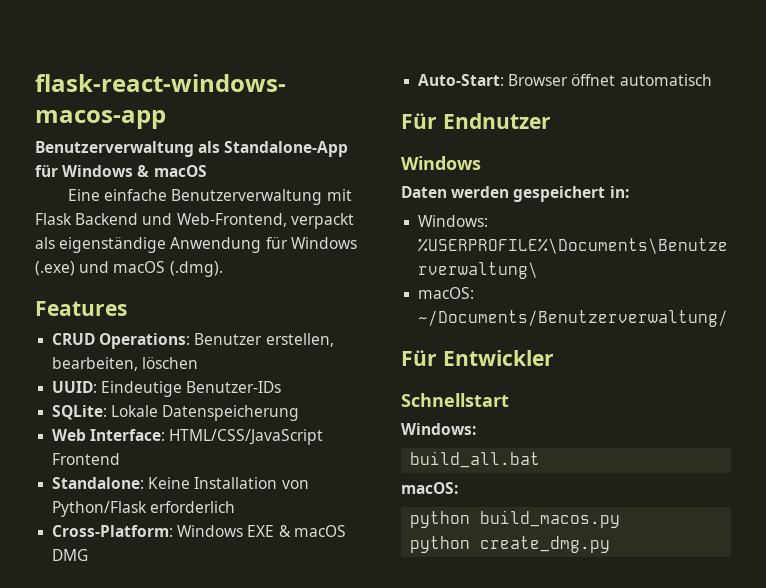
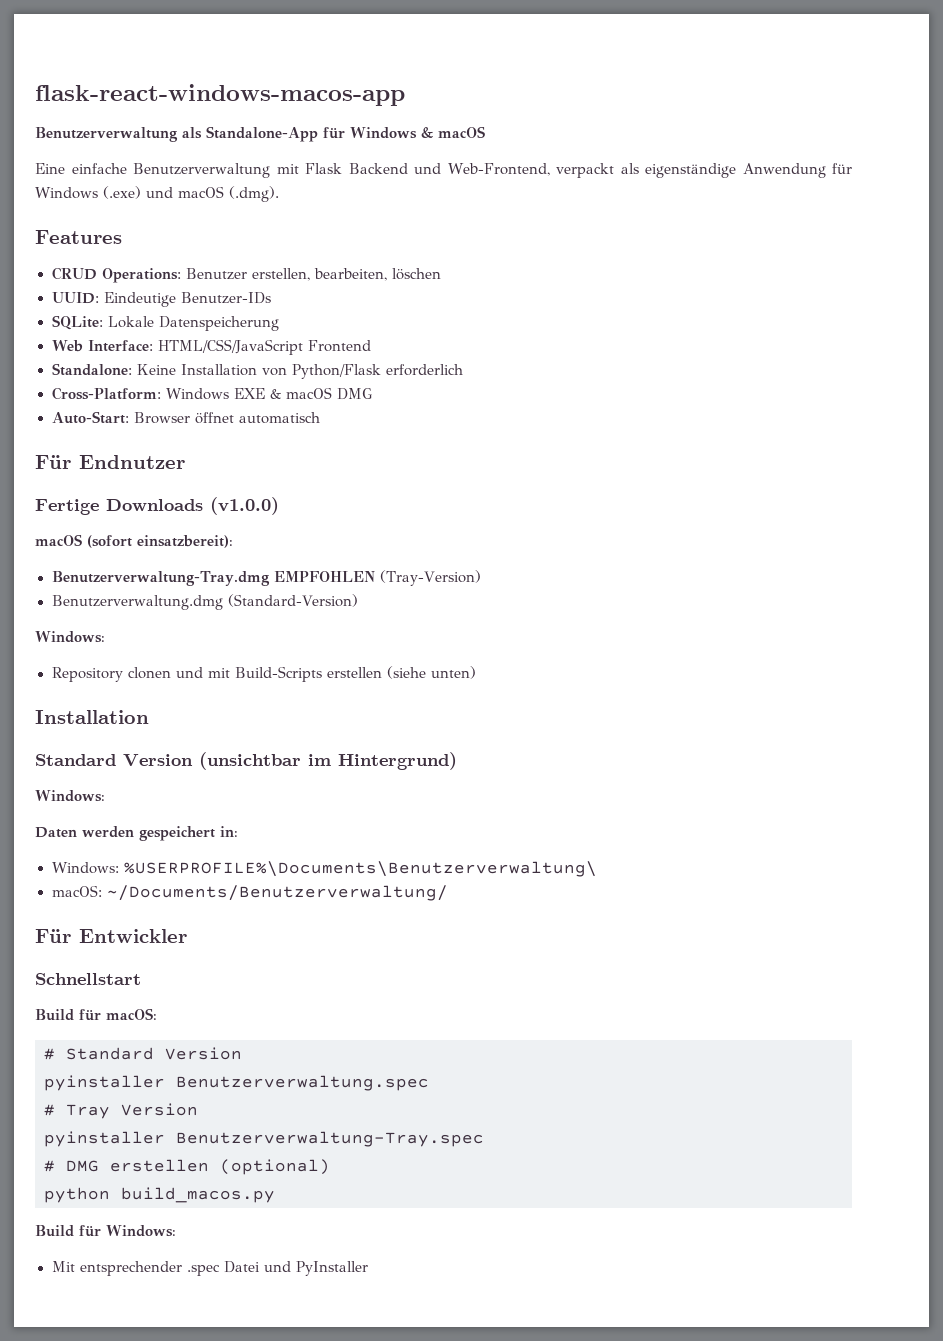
[401,156,481,170] Windows -> [35,497,279,515] [35,534,233,548] [51,570,482,586] [51,594,359,610] [35,631,105,643] [51,666,476,682] [35,710,149,724] [35,752,457,770] [35,790,105,802] Fertige Downloads (v1.0.0) // macOS (sofort einsatzbereit): // Benutzerverwaltung-Tray.dmg EMPFOHLEN (Tray-Version) // Benutzerverwaltung.dmg (Standard-Version) // Windows: // Repository clonen und mit Build-Scripts erstellen (siehe unten) // Installation // Standard Version (unsichtbar im Hintergrund) // Windows:
[401,423,476,435] [410,451,541,468] [401,482,458,494] [410,510,621,528] [410,536,611,553] Windows: // build_all.bat // macOS: // python build_macos.py // python create_dmg.py -> [35,1008,157,1021] [44,1047,242,1060] [44,1075,429,1091] [44,1103,198,1119] [44,1131,484,1147] [44,1159,330,1175] [44,1187,275,1203] [35,1225,176,1237] [51,1261,368,1276] Build für macOS: // # Standard Version // pyinstaller Benutzerverwaltung.spec // # Tray Version // pyinstaller Benutzerverwaltung-Tray.spec // # DMG erstellen (optional) // python build_macos.py // Build für Windows: // Mit entsprechender .spec Datei und PyInstaller

